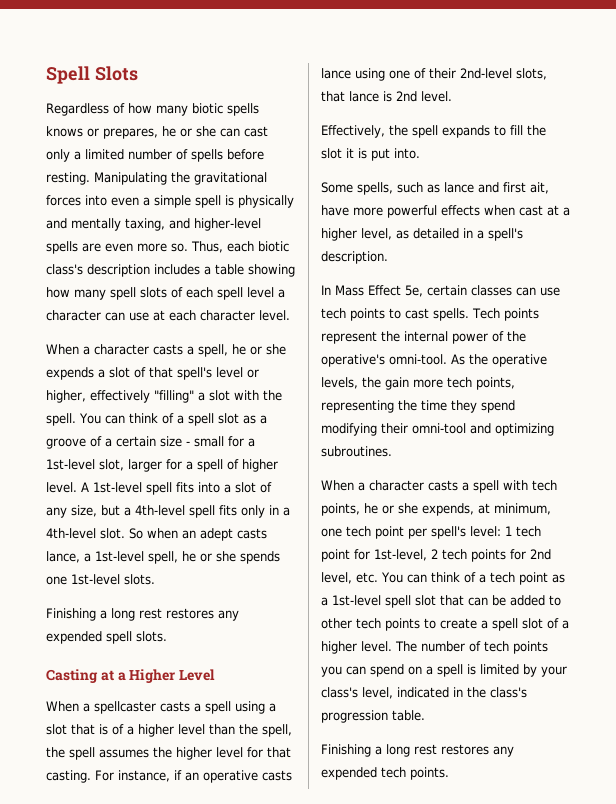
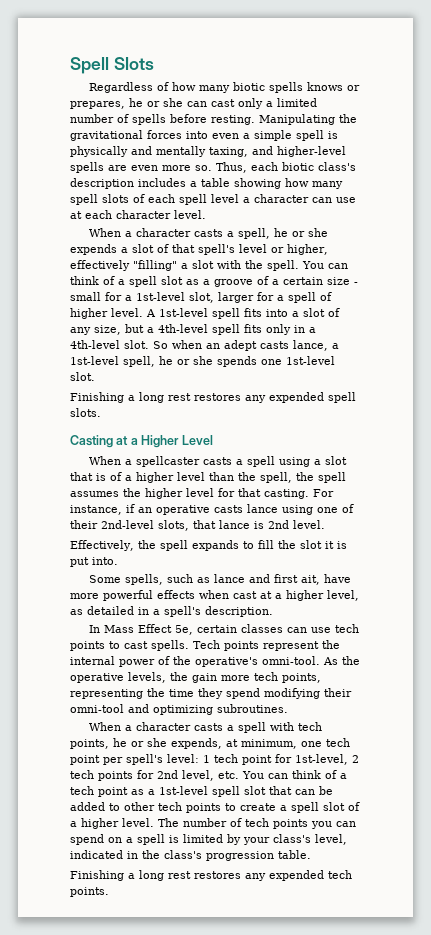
[124,574,155,585] slots. -> [70,372,95,381] slot.

